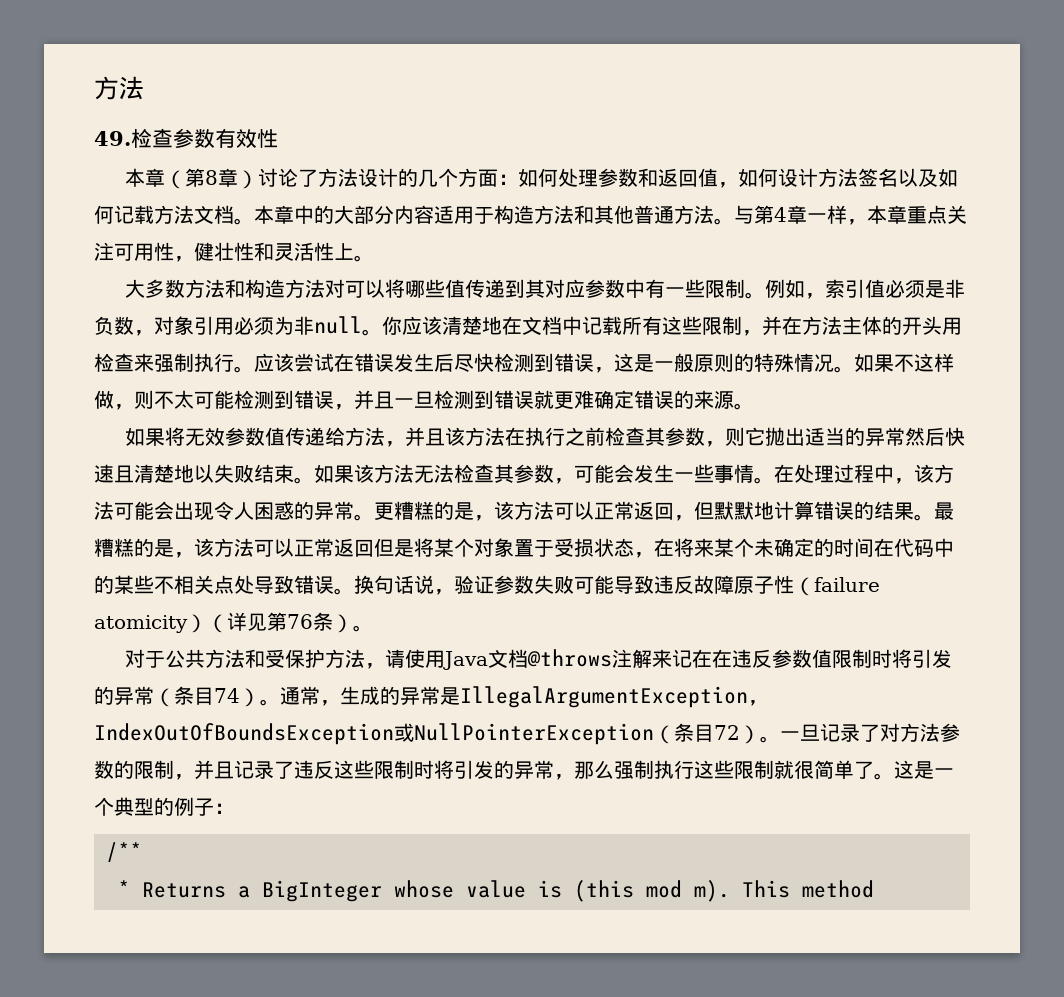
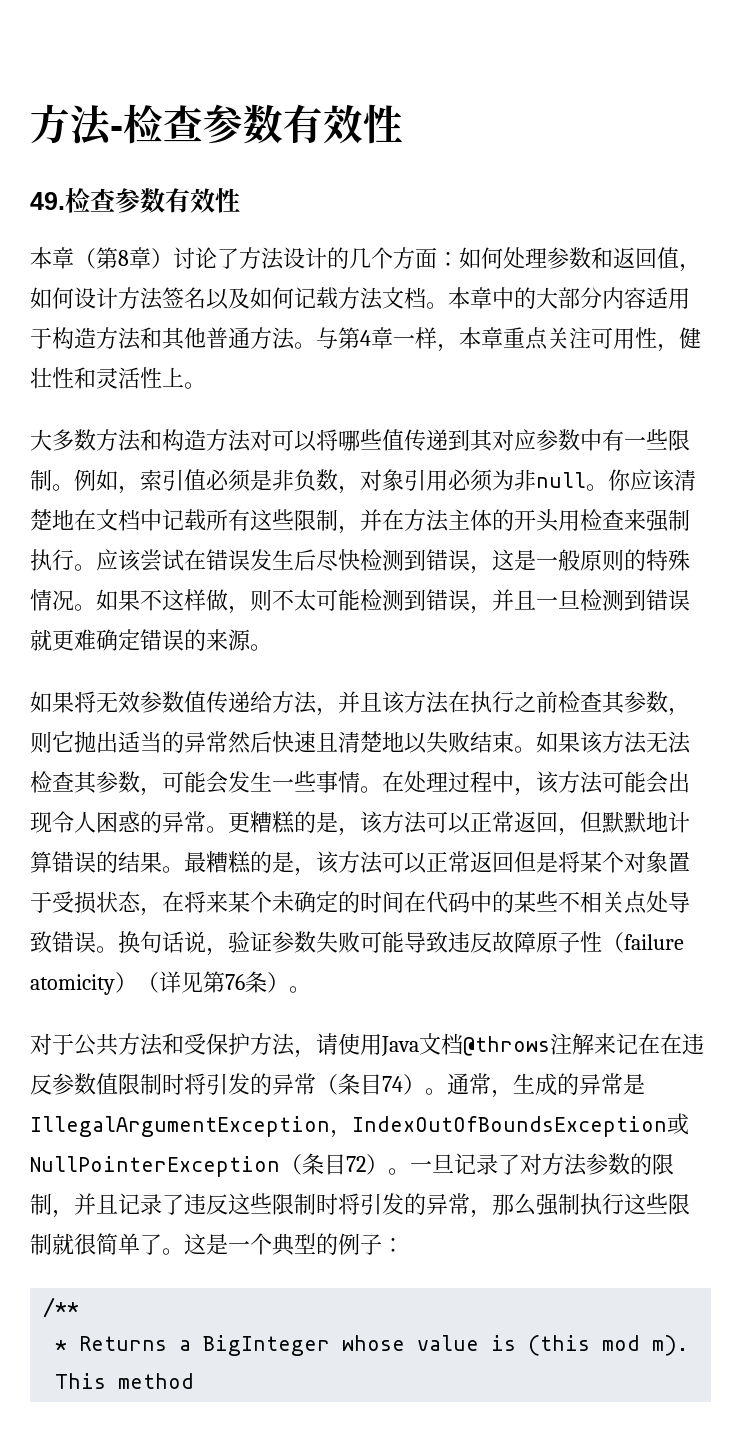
[94,76,144,100] 方法 -> [30,104,403,146] 方法-检查参数有效性

